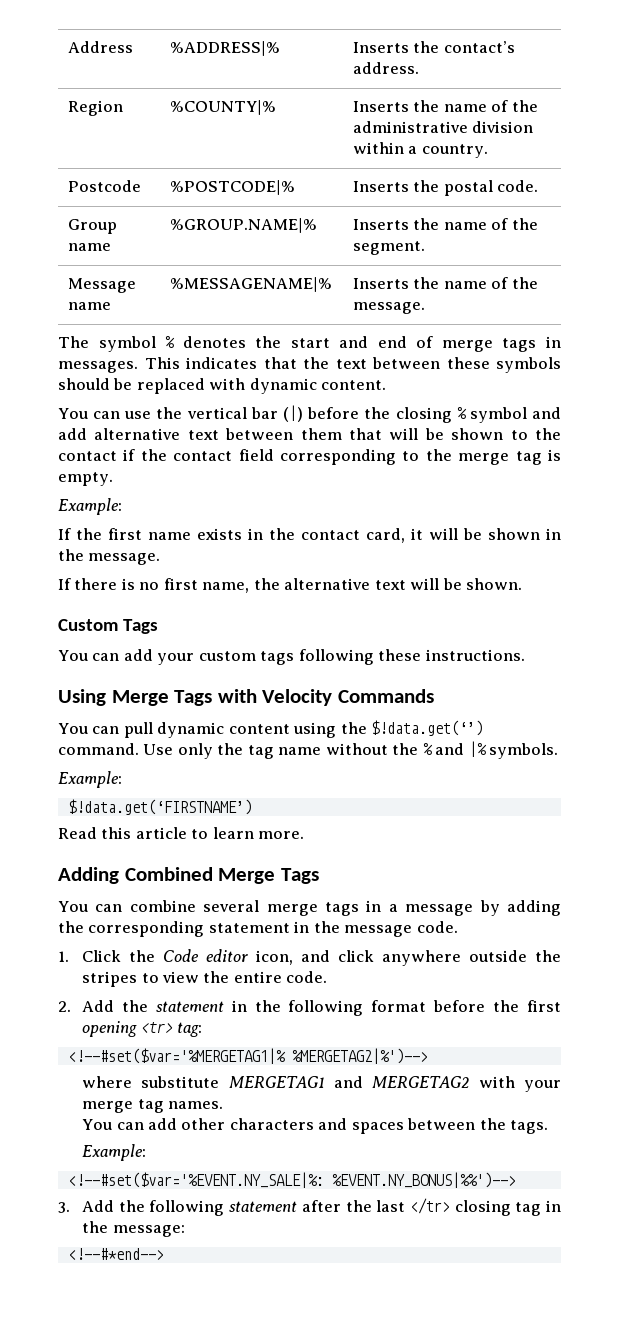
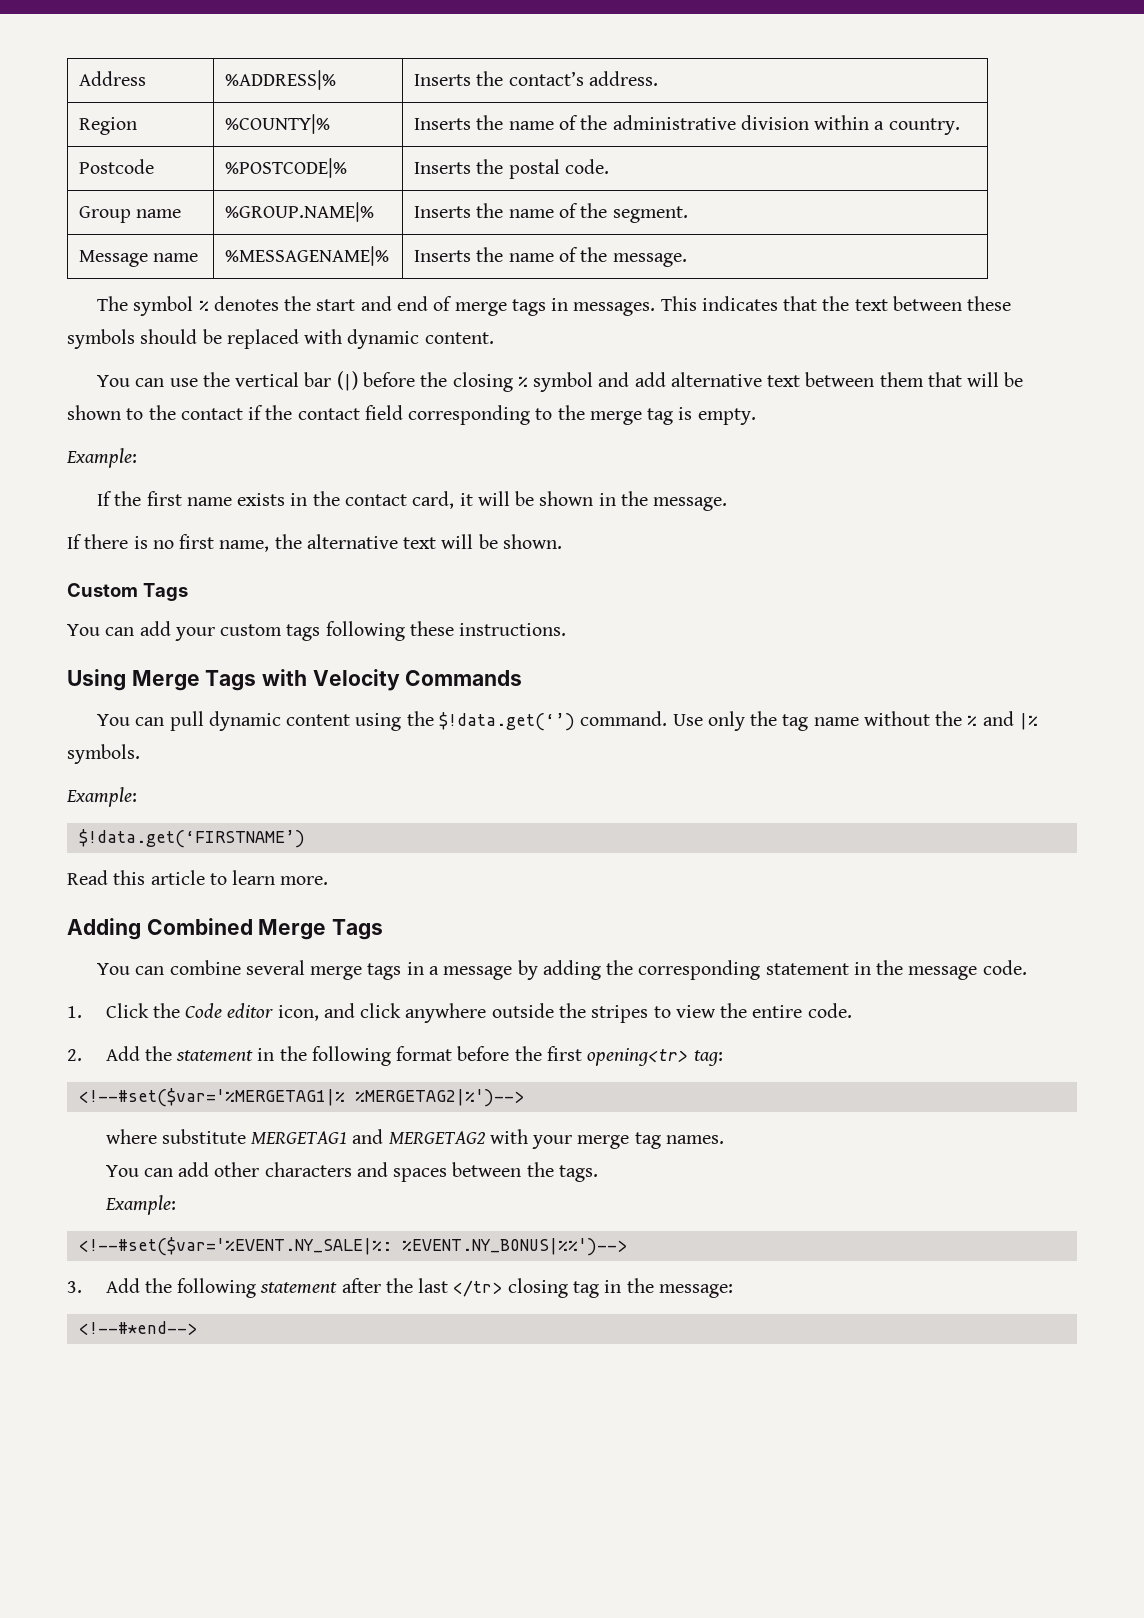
[82,1021,173,1037] opening <tr> -> [587,1048,689,1066] opening<tr>

